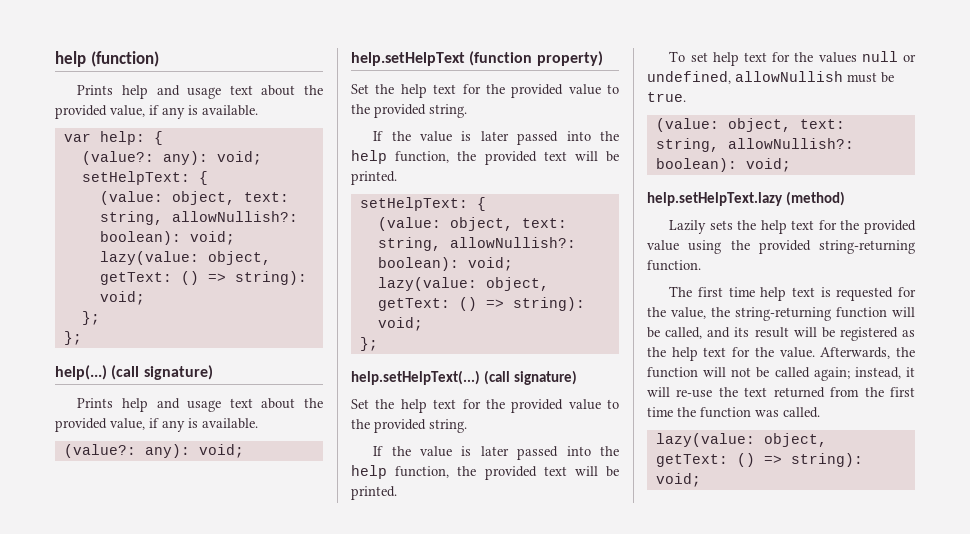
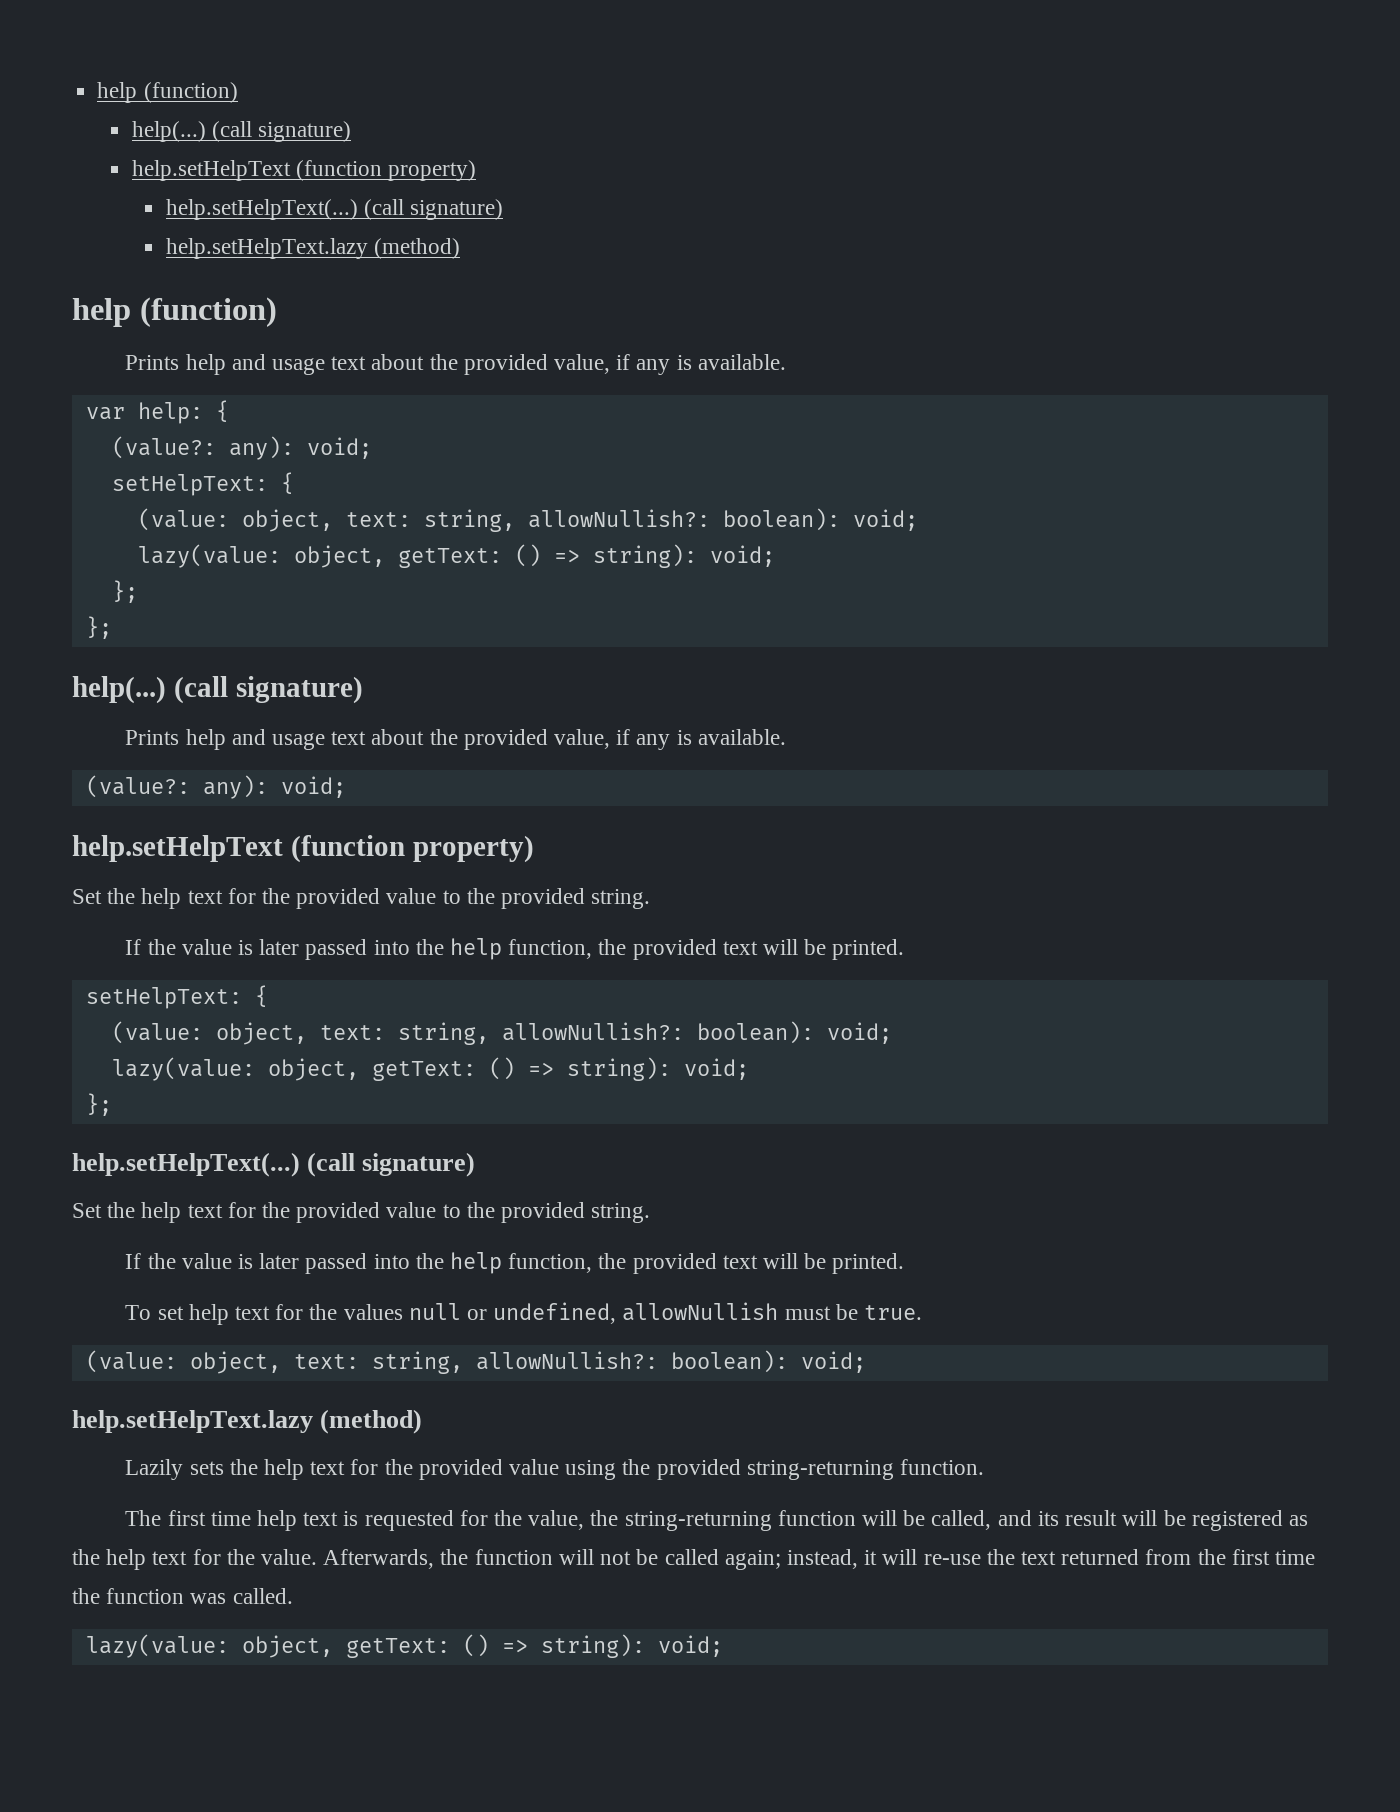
[55,51,159,67] help (function) -> [97,82,238,103] [131,121,352,142] [131,160,477,181] [165,199,504,220] [165,238,461,259] [72,297,277,327] help (function) // help(...) (call signature) // help.setHelpText (function property) // help.setHelpText(...) (call signature) // help.setHelpText.lazy (method) // help (function)

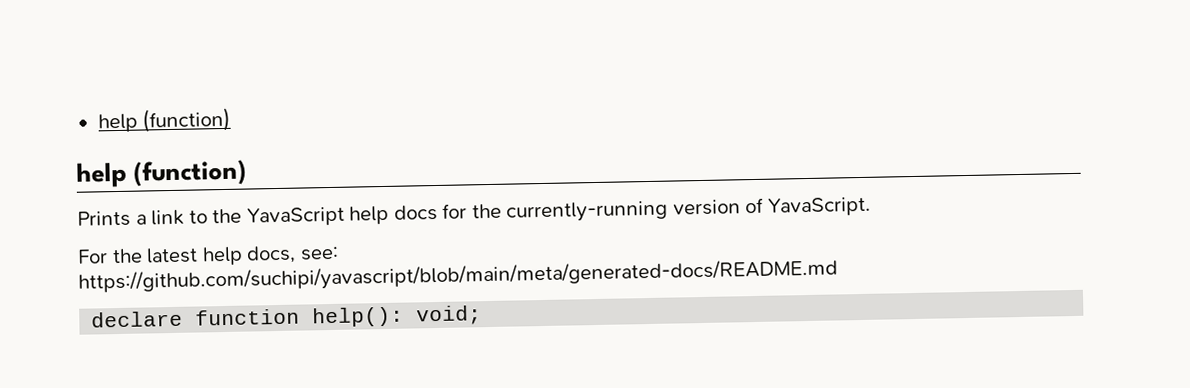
[97,82,238,103] [131,121,352,142] [131,160,477,181] [165,199,504,220] [165,238,461,259] [72,297,277,327] [125,354,786,375] [85,400,229,424] [111,436,372,460] [111,472,294,496] [137,508,918,532] [137,544,775,568] [111,580,138,603] [85,616,112,639] [72,676,363,704] [125,729,786,750] [85,775,346,799] [72,835,534,863] [72,888,651,909] [125,938,905,960] [85,985,268,1009] [111,1021,892,1045] [111,1057,749,1081] [85,1093,112,1116] [72,1152,476,1177] [72,1202,651,1223] [125,1252,905,1274] [125,1302,923,1325] [85,1350,866,1374] [72,1409,423,1434] [125,1459,985,1480] [125,1510,1308,1531] [72,1549,1316,1570] [72,1588,293,1604] [85,1634,645,1658] help (function) // help(...) (call signature) // help.setHelpText (function property) // help.setHelpText(...) (call signature) // help.setHelpText.lazy (method) // help (function) // Prints help and usage text about the provided value, if any is available. // var help: { // (value?: any): void; // setHelpText: { // (value: object, text: string, allowNullish?: boolean): void; // lazy(value: object, getText: () => string): void; // }; // }; // help(...) (call signature) // Prints help and usage text about the provided value, if any is available. // (value?: any): void; // help.setHelpText (function property) // Set the help text for the provided value to the provided string. // If the value is later passed into the help function, the provided text will be printed. // setHelpText: { // (value: object, text: string, allowNullish?: boolean): void; // lazy(value: object, getText: () => string): void; // }; // help.setHelpText(...) (call signature) // Set the help text for the provided value to the provided string. // If the value is later passed into the help function, the provided text will be printed. // To set help text for the values null or undefined, allowNullish must be true. // (value: object, text: string, allowNullish?: boolean): void; // help.setHelpText.lazy (method) // Lazily sets the help text for the provided value using the provided string-returning function. // The first time help text is requested for the value, the string-returning function will be called, and its result will be registered as the help text for the value. Afterwards, the function will not be called again; instead, it will re-use the text returned from the first time the function was called. // lazy(value: object, getText: () => string): -> [97,107,232,133] [76,159,248,188] [77,196,871,227] [77,245,339,266] [78,258,838,294] [91,306,405,328] help (function) // help (function) // Prints a link to the YavaScript help docs for the currently-running version of YavaScript. // For the latest help docs, see: https://github.com/suchipi/yavascript/blob/main/meta/generated-docs/README.md // declare function help():

